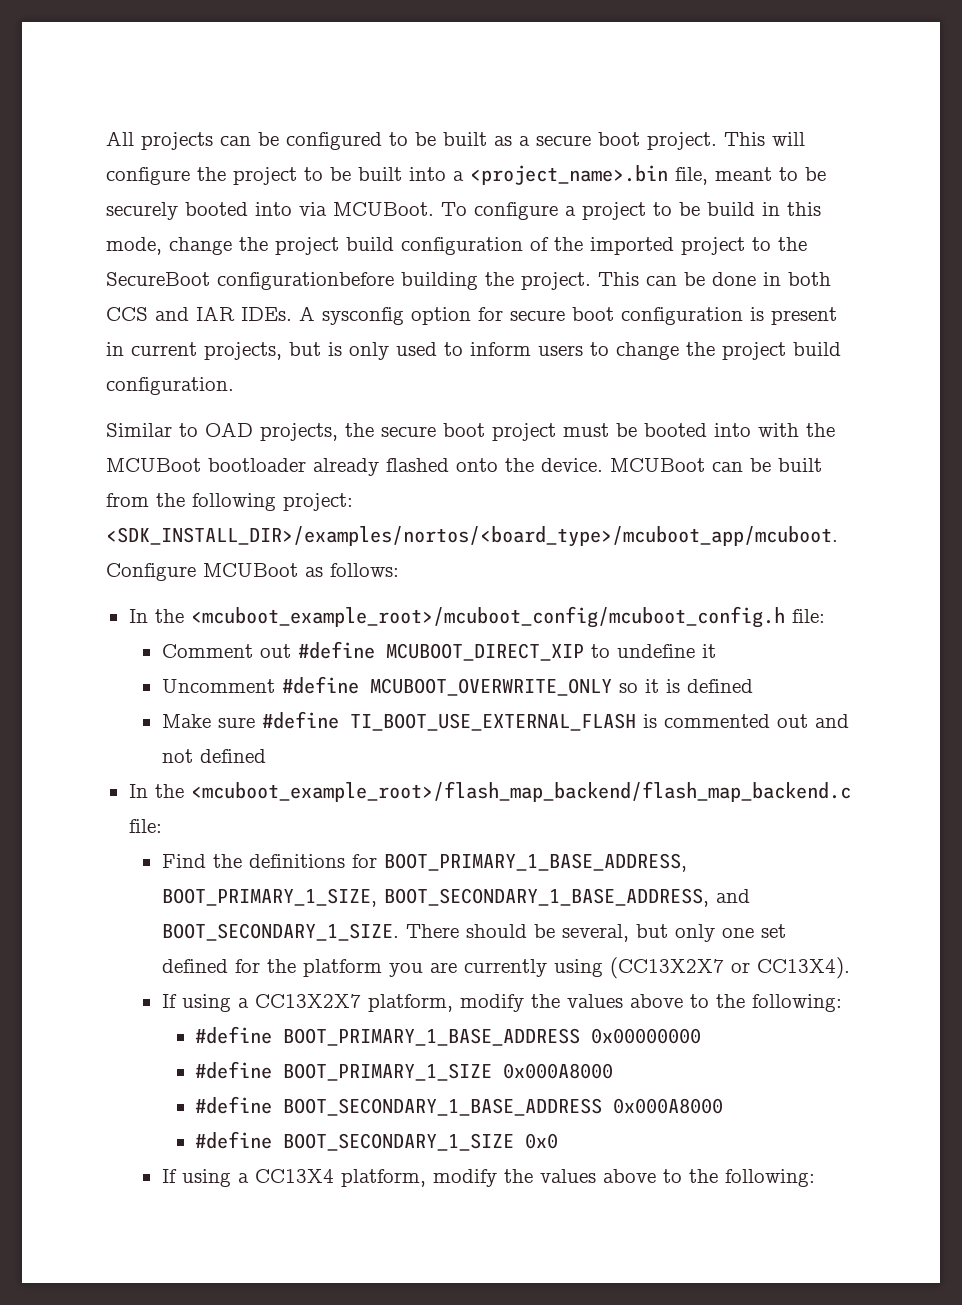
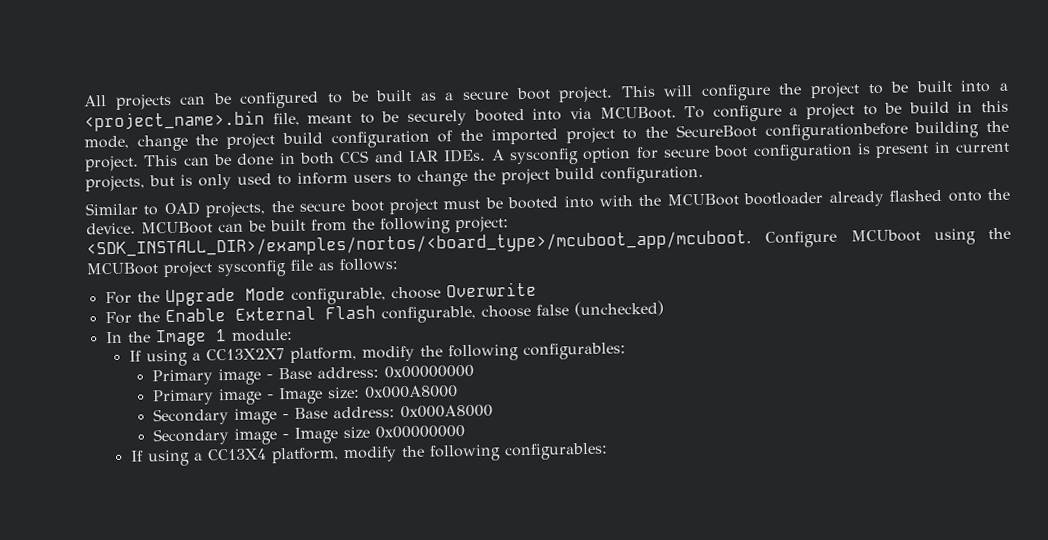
[203,563,399,577] [128,606,825,628] [161,641,716,661] [161,676,753,696] [161,711,849,731] [161,749,266,763] [128,781,851,802] [128,819,162,833] [161,853,687,872] [161,888,750,907] [161,923,786,942] [161,957,850,979] MCUBoot as follows: // In the <mcuboot_example_root>/mcuboot_config/mcuboot_config.h file: // Comment out #define MCUBOOT_DIRECT_XIP to undefine it // Uncomment #define MCUBOOT_OVERWRITE_ONLY so it is defined // Make sure #define TI_BOOT_USE_EXTERNAL_FLASH is commented out and not defined // In the <mcuboot_example_root>/flash_map_backend/flash_map_backend.c file: // Find the definitions for BOOT_PRIMARY_1_BASE_ADDRESS, BOOT_PRIMARY_1_SIZE, BOOT_SECONDARY_1_BASE_ADDRESS, and BOOT_SECONDARY_1_SIZE. There should be several, but only one set defined for the platform you are currently using (CC13X2X7 or CC13X4). -> [850,227,1011,246] [86,258,398,278] [104,281,537,307] [104,300,664,325] [104,328,293,347] MCUboot using the MCUBoot project sysconfig file as follows: // For the Upgrade Mode configurable, choose Overwrite // For the Enable External Flash configurable, choose false (unchecked) // In the Image 1 module:
[566,994,842,1012] [195,1026,702,1046] [195,1061,614,1081] [195,1096,724,1116] [195,1131,559,1151] values above to the following: // #define BOOT_PRIMARY_1_BASE_ADDRESS 0x00000000 // #define BOOT_PRIMARY_1_SIZE 0x000A8000 // #define BOOT_SECONDARY_1_BASE_ADDRESS 0x000A8000 // #define BOOT_SECONDARY_1_SIZE 0x0 -> [447,342,626,362] [151,364,474,386] [151,385,458,406] [152,404,493,426] [152,425,465,446] following configurables: // Primary image - Base address: 0x00000000 // Primary image - Image size: 0x000A8000 // Secondary image - Base address: 0x000A8000 // Secondary image - Image size 0x00000000
[539,1169,815,1187] values above to the following: -> [428,442,608,462] following configurables:

